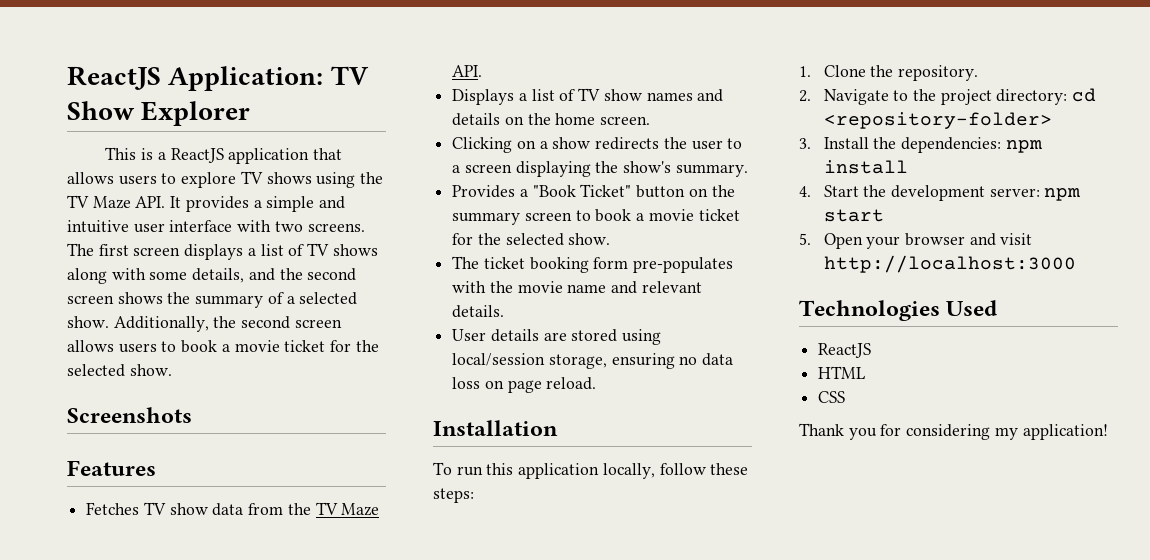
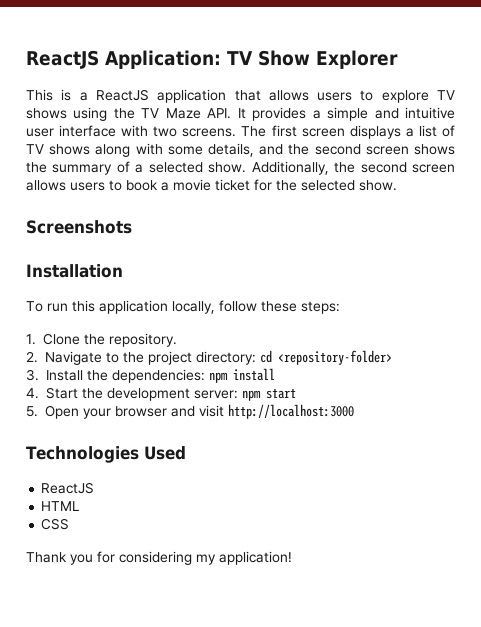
[67,460,156,476] [86,502,380,516] [452,65,483,77] [452,88,724,105] [452,113,651,126] [452,137,743,153] [452,161,748,177] [452,184,735,198] [452,209,740,225] [452,233,611,246] [452,256,734,273] [452,281,702,294] [452,305,505,318] [452,329,662,345] [452,353,734,369] [452,377,597,393] // Features // Fetches TV show data from the TV Maze API. // Displays a list of TV show names and details on the home screen. // Clicking on a show redirects the user to a screen displaying the show's summary. // Provides a "Book Ticket" button on the summary screen to book a movie ticket for the selected show. // The ticket booking form pre-populates with the movie name and relevant details. // User details are stored using local/session storage, ensuring no data loss on page reload. -> (132, 227) none

